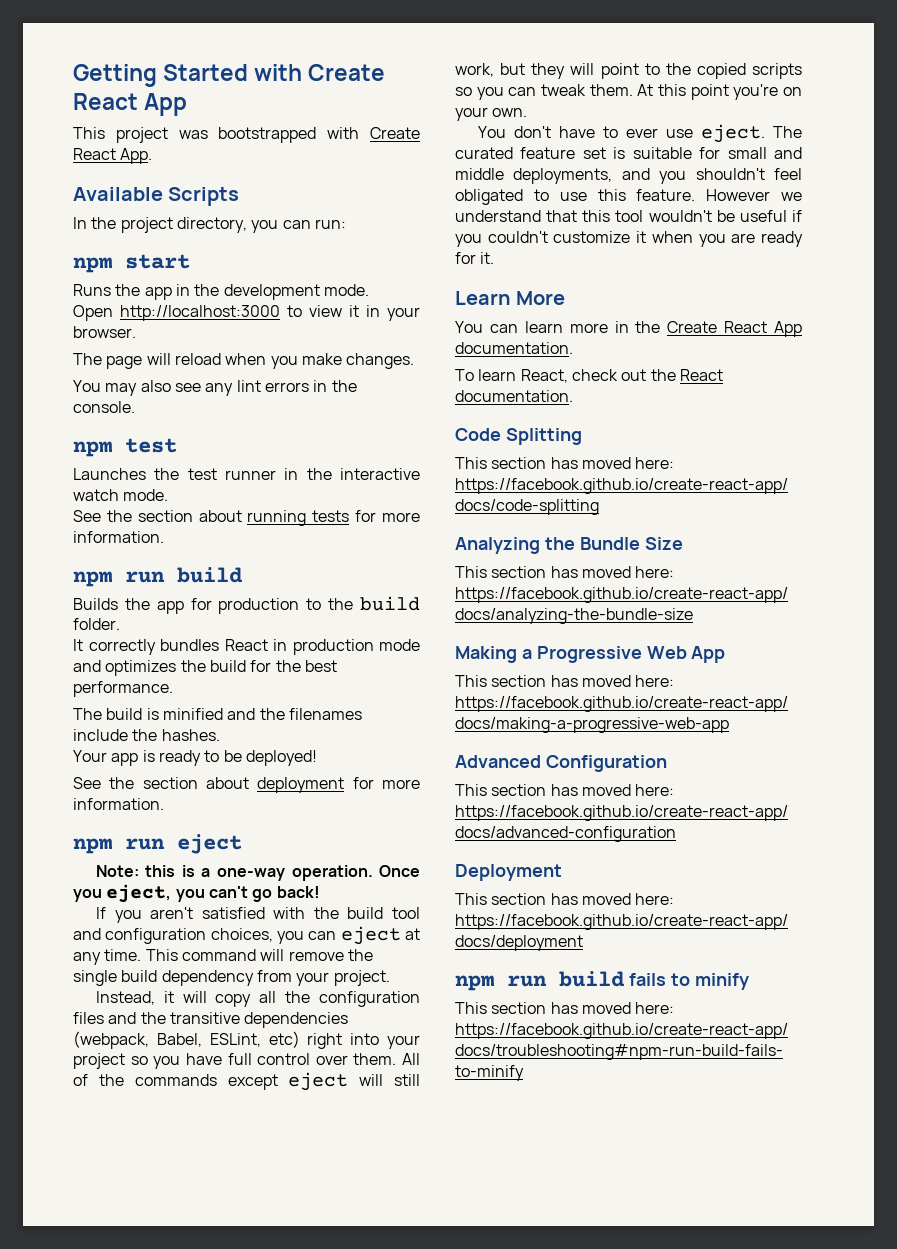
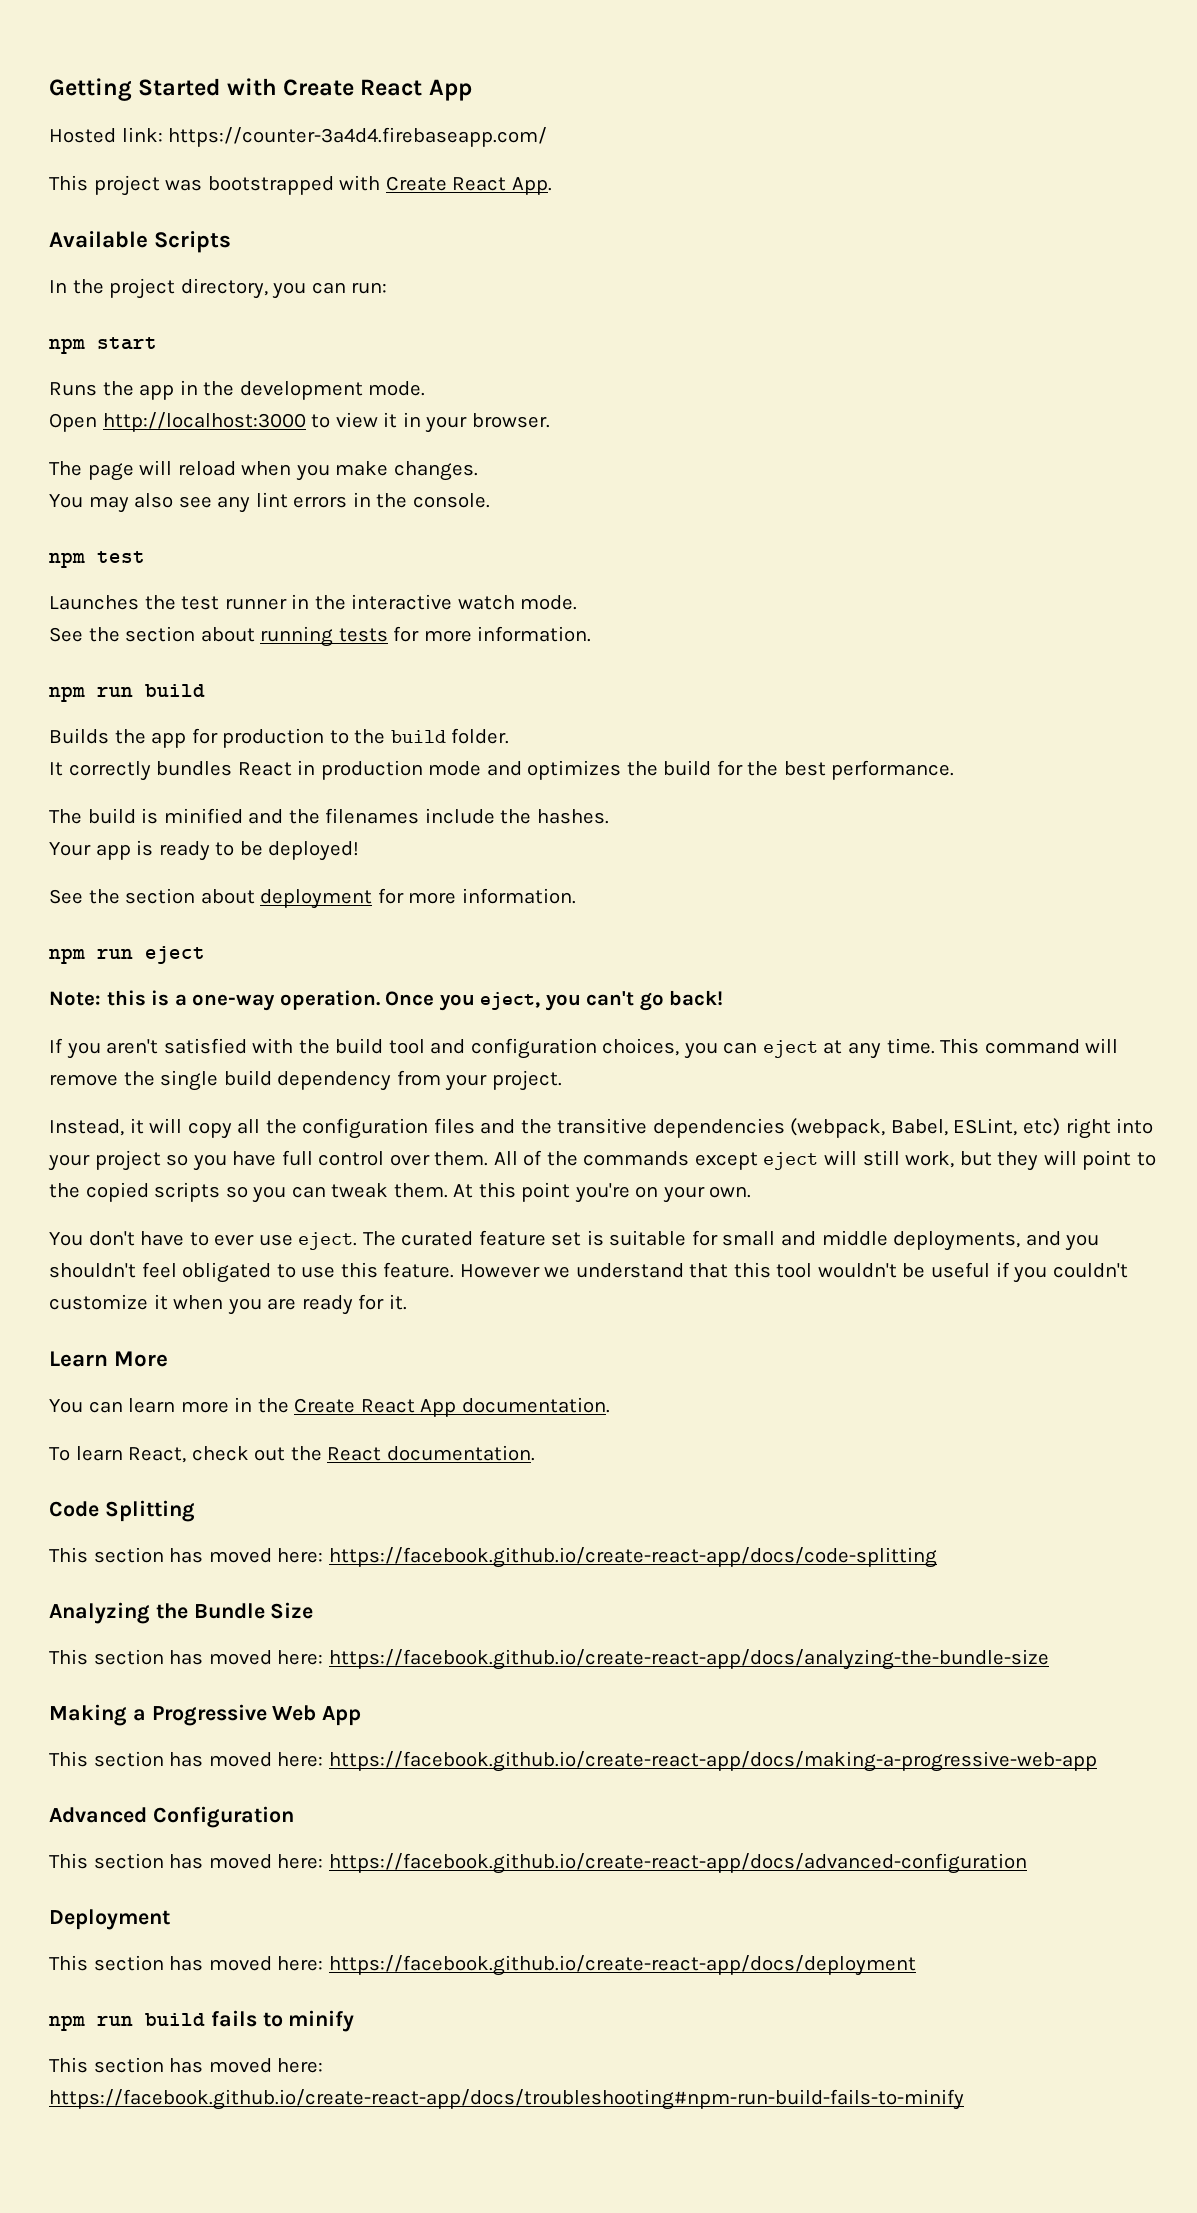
(188, 104) none -> [49,127,548,147] // Hosted link: https://counter-3a4d4.firebaseapp.com/

